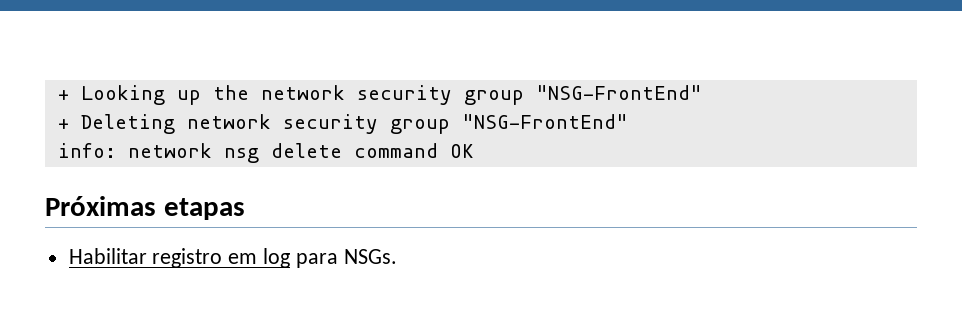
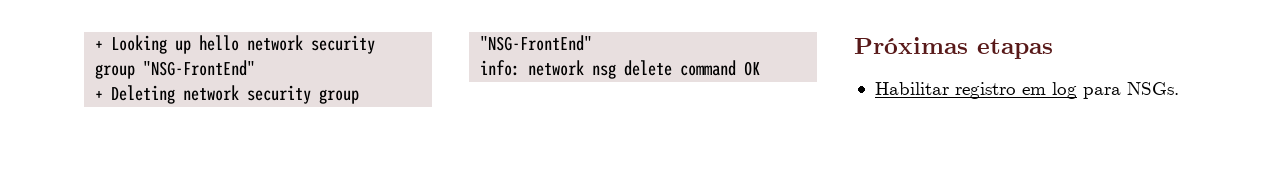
[212,85,249,100] the -> [199,35,240,51] hello

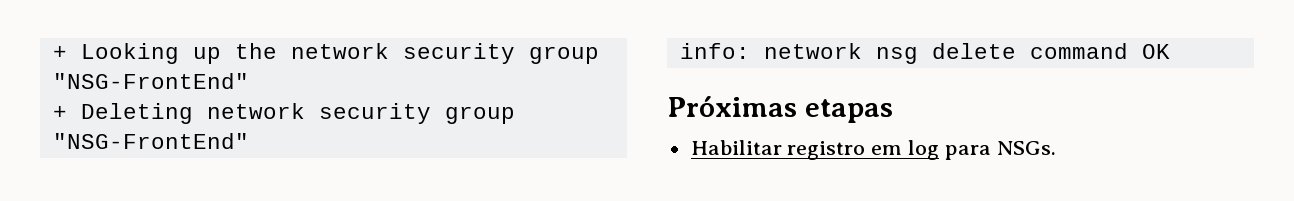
[199,35,240,51] hello -> [234,43,277,59] the

